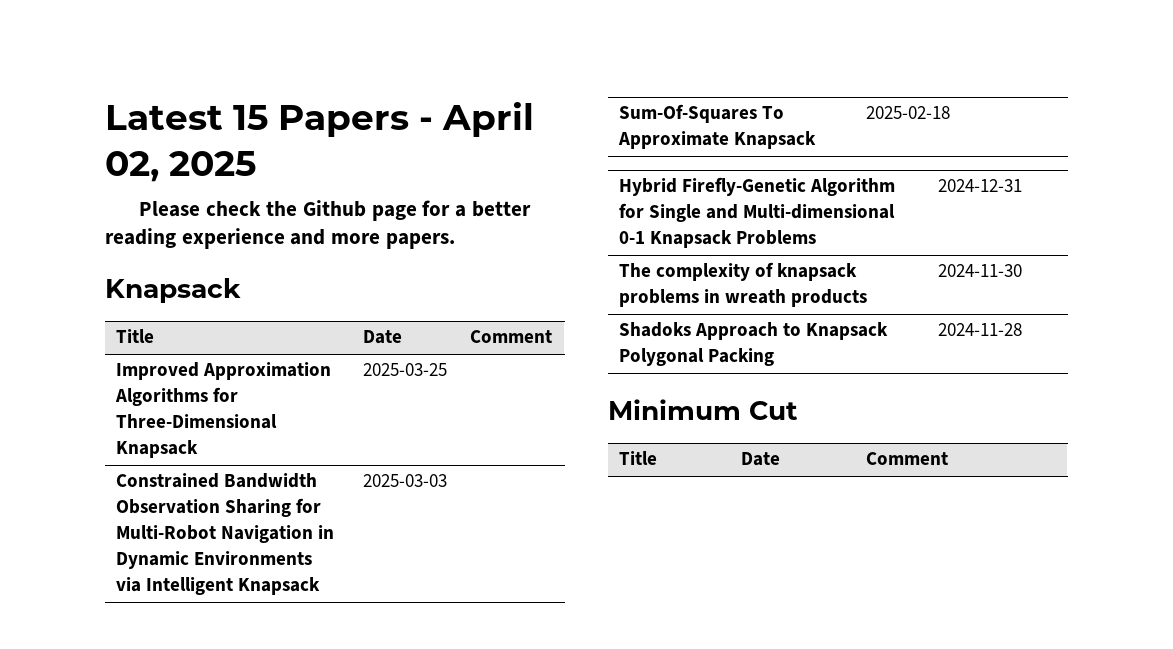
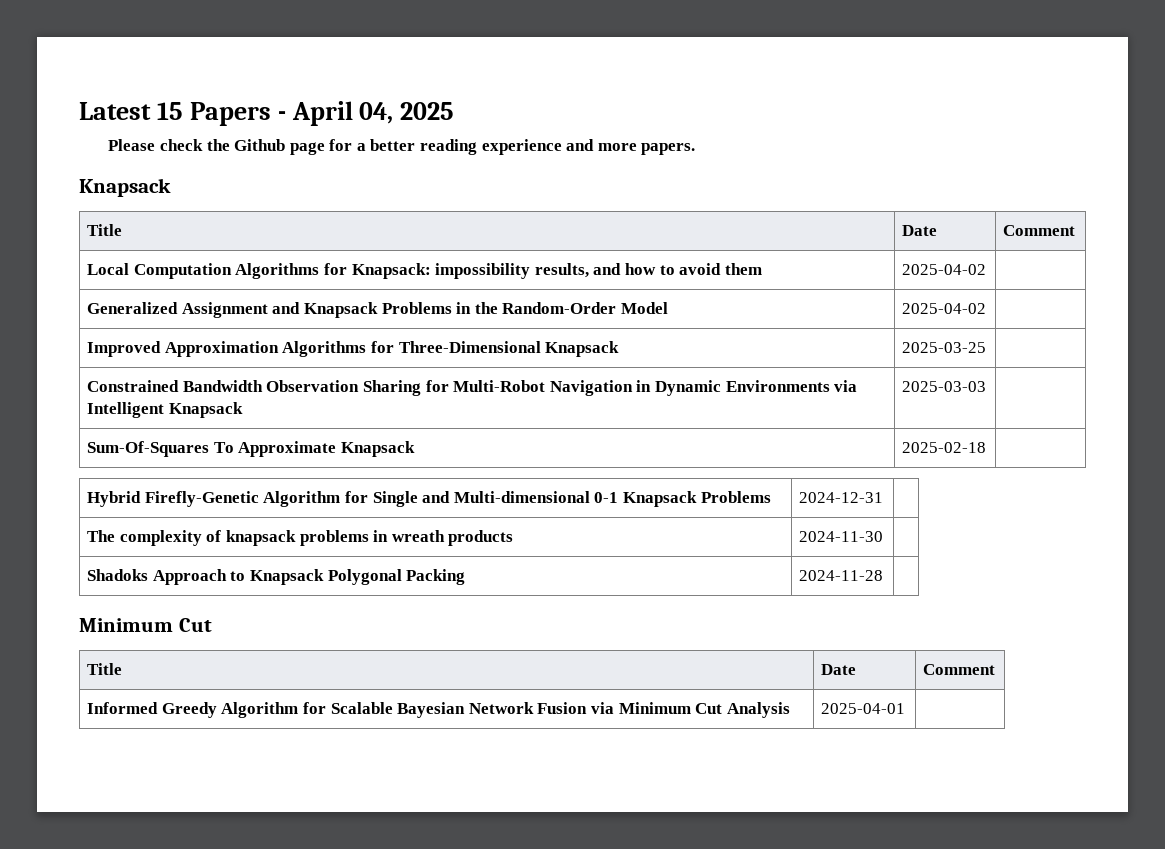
[105,151,159,182] 02, -> [359,102,394,124] 04,
(552, 336) none -> [87,263,762,279] [902,264,987,275] [87,302,668,318] [902,303,987,314] // Local Computation Algorithms for Knapsack: impossibility results, and how to avoid them | 2025-04-02 | // Generalized Assignment and Knapsack Problems in the Random-Order Model | 2025-04-02 |
(948, 458) none -> [87,702,790,718] [821,703,906,714] // Informed Greedy Algorithm for Scalable Bayesian Network Fusion via Minimum Cut Analysis | 2025-04-01 |

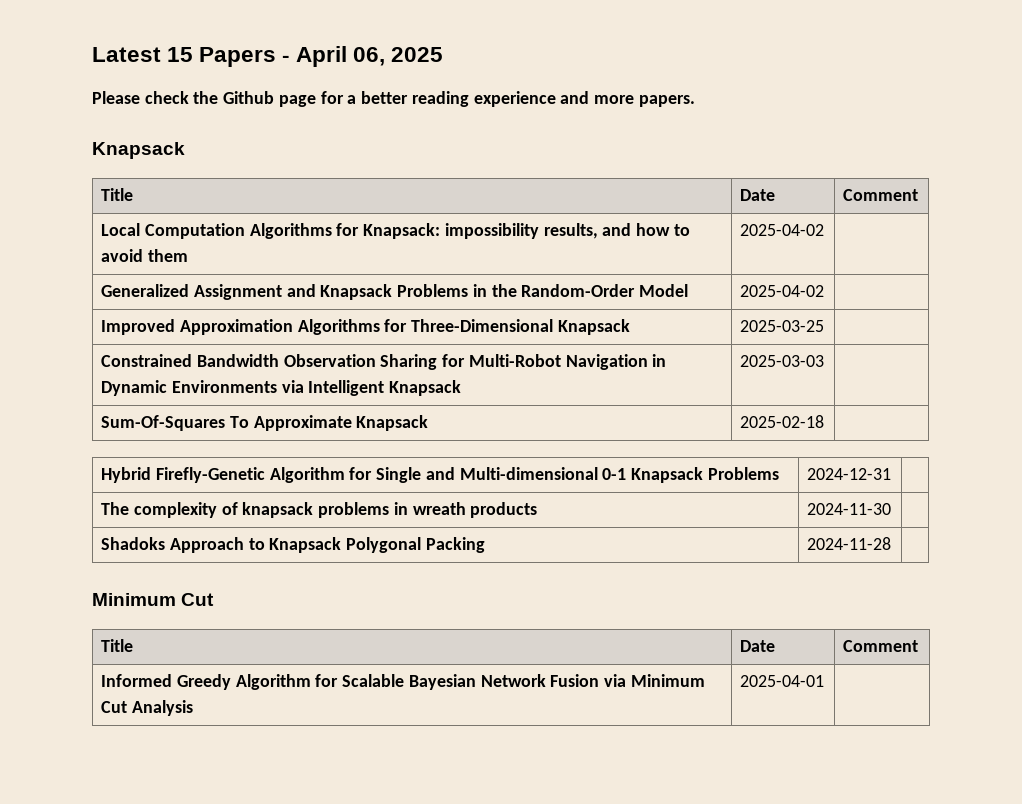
[359,102,394,124] 04, -> [353,47,386,66] 06,

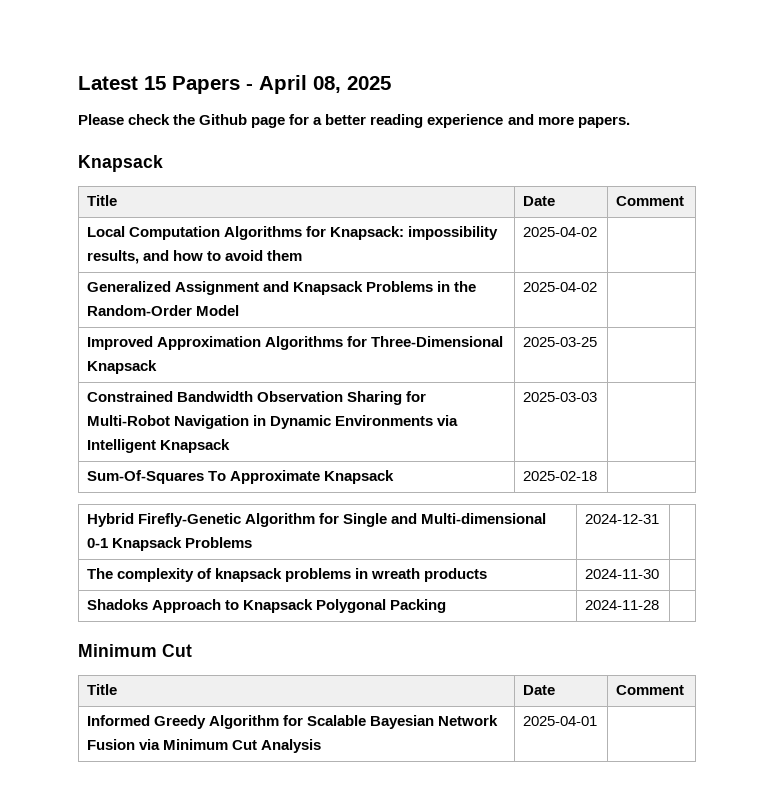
[353,47,386,66] 06, -> [313,76,341,93] 08,

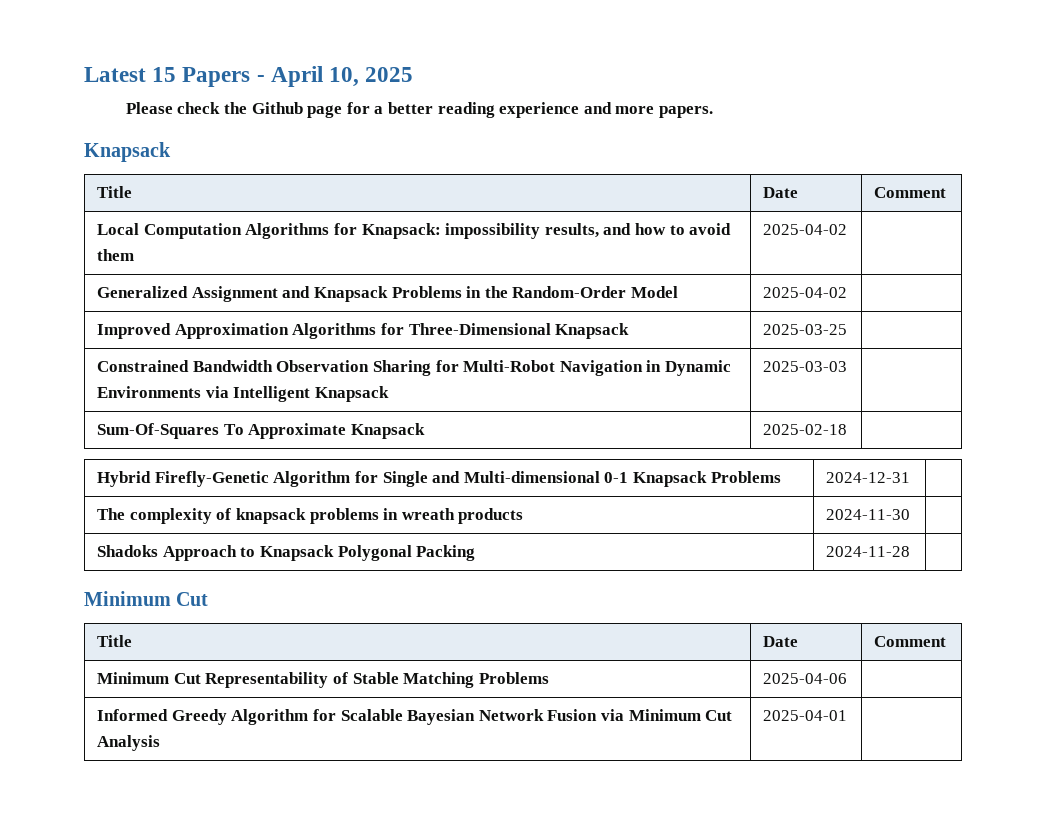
[313,76,341,93] 08, -> [329,67,360,87] 10,
(685, 690) none -> [97,672,549,688] [763,673,848,684] // Minimum Cut Representability of Stable Matching Problems | 2025-04-06 |

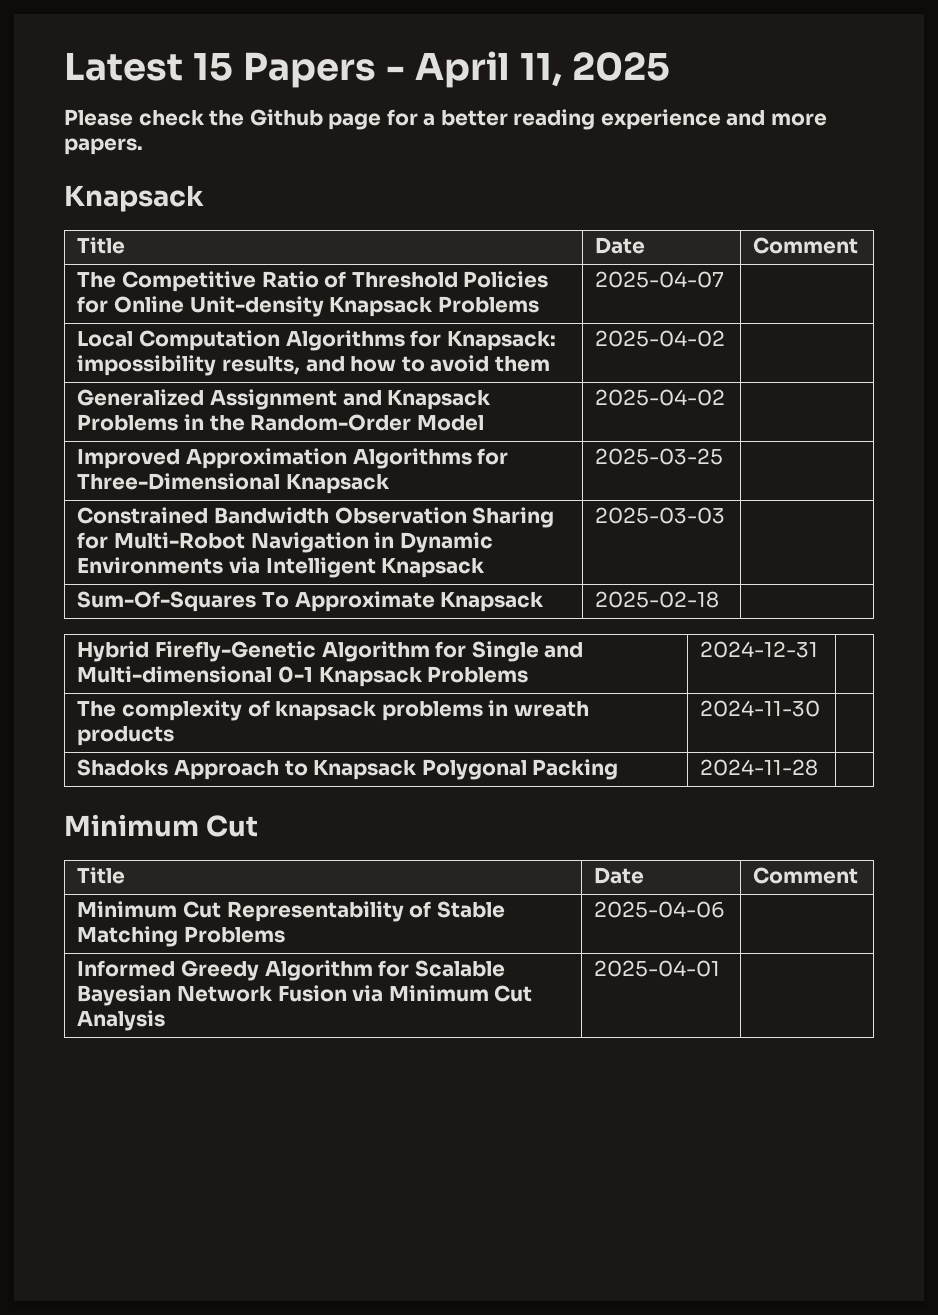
[329,67,360,87] 10, -> [519,53,562,87] 11,
(947, 192) none -> [77,271,549,292] [77,296,539,317] [595,271,725,288] // The Competitive Ratio of Threshold Policies for Online Unit-density Knapsack Problems | 2025-04-07 |

